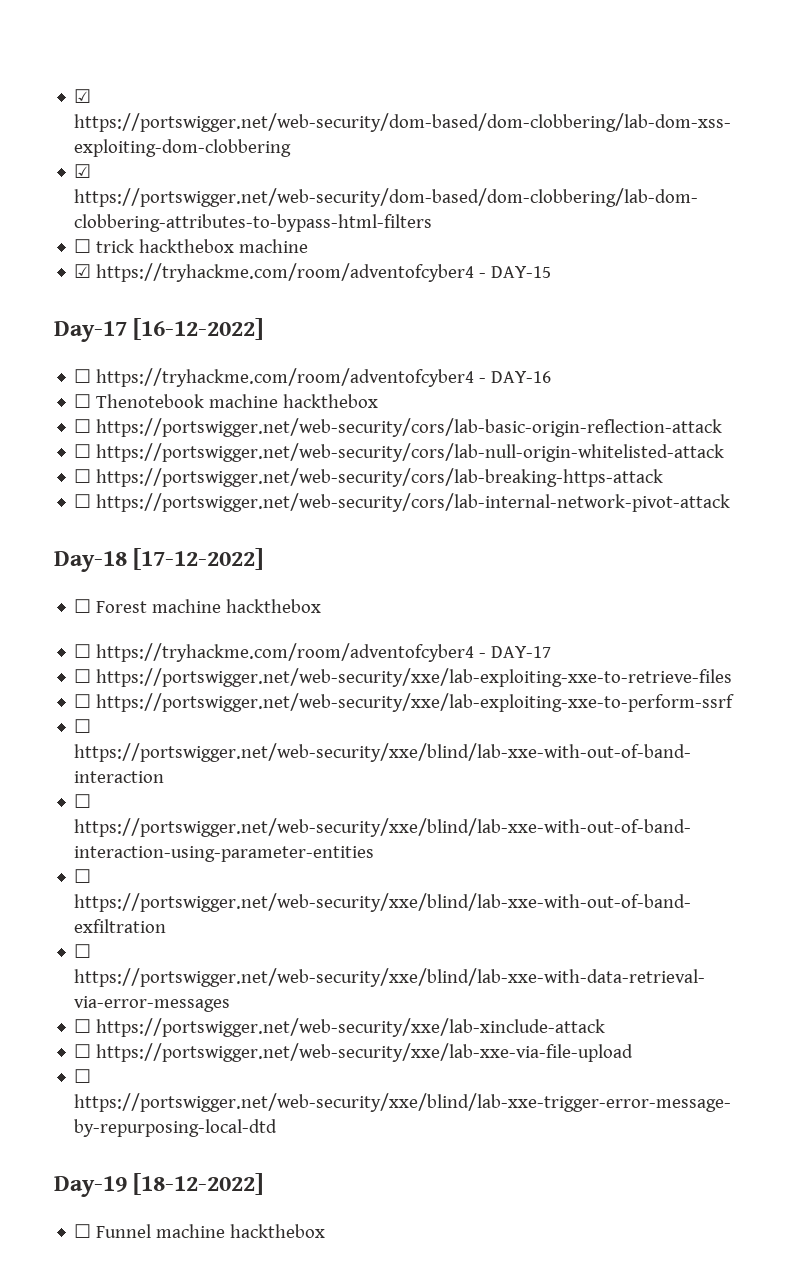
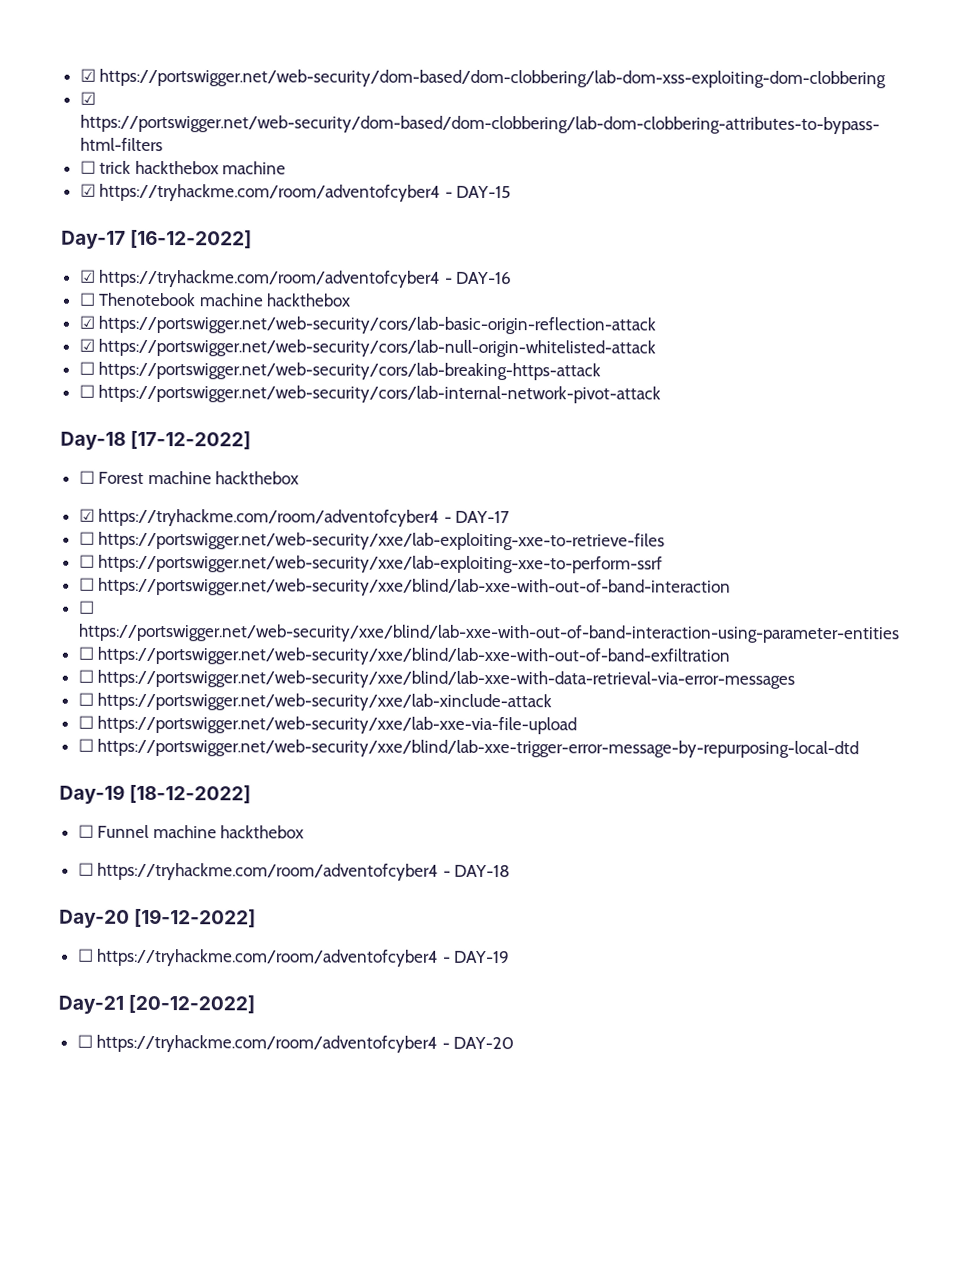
[74,369,92,383] ☐ -> [79,269,96,283] ☑
[74,419,92,433] ☐ -> [78,315,95,329] ☑
[74,444,92,458] ☐ -> [78,338,95,352] ☑
[74,644,92,658] ☐ -> [78,508,95,522] ☑
(326, 1231) none -> [77,862,511,881] [59,908,257,928] [77,948,511,967] [58,994,256,1014] [76,1034,515,1053] // ☐ https://tryhackme.com/room/adventofcyber4 - DAY-18 // Day-20 [19-12-2022] // ☐ https://tryhackme.com/room/adventofcyber4 - DAY-19 // Day-21 [20-12-2022] // ☐ https://tryhackme.com/room/adventofcyber4 - DAY-20

